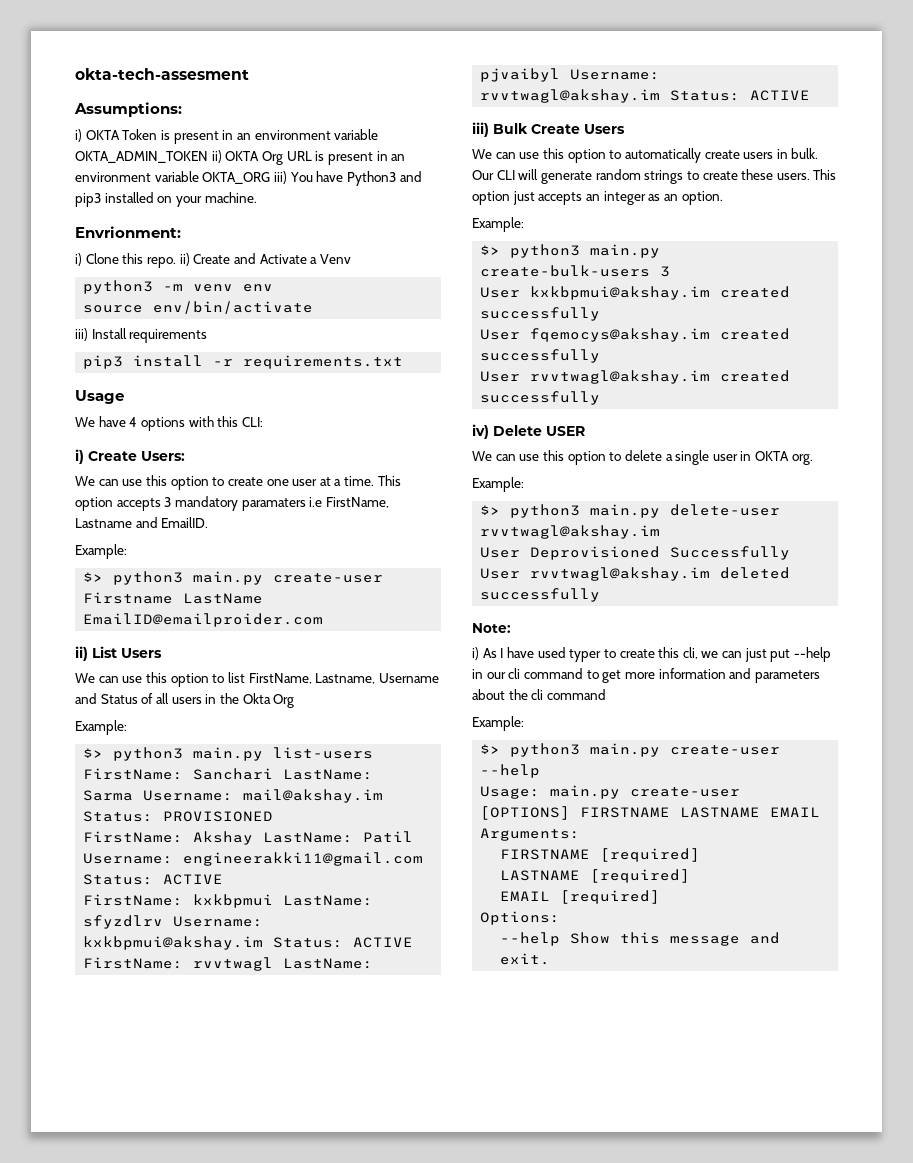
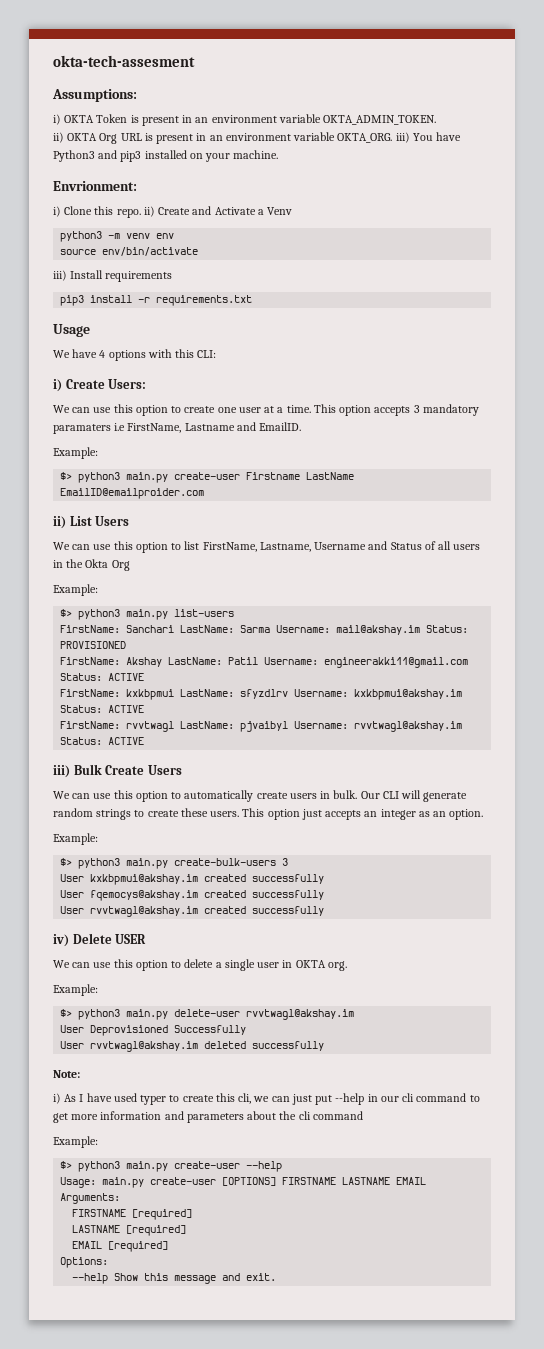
[75,151,208,163] OKTA_ADMIN_TOKEN -> [323,115,437,125] OKTA_ADMIN_TOKEN. //
[202,172,271,184] OKTA_ORG -> [337,133,393,143] OKTA_ORG.

